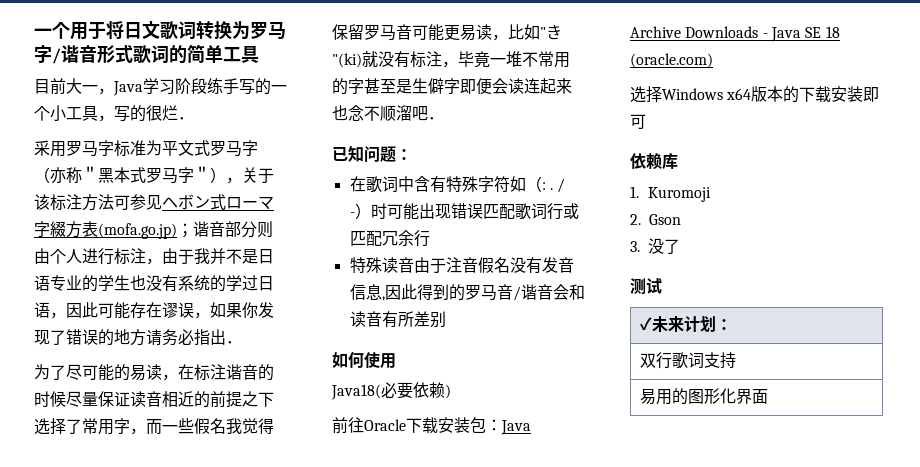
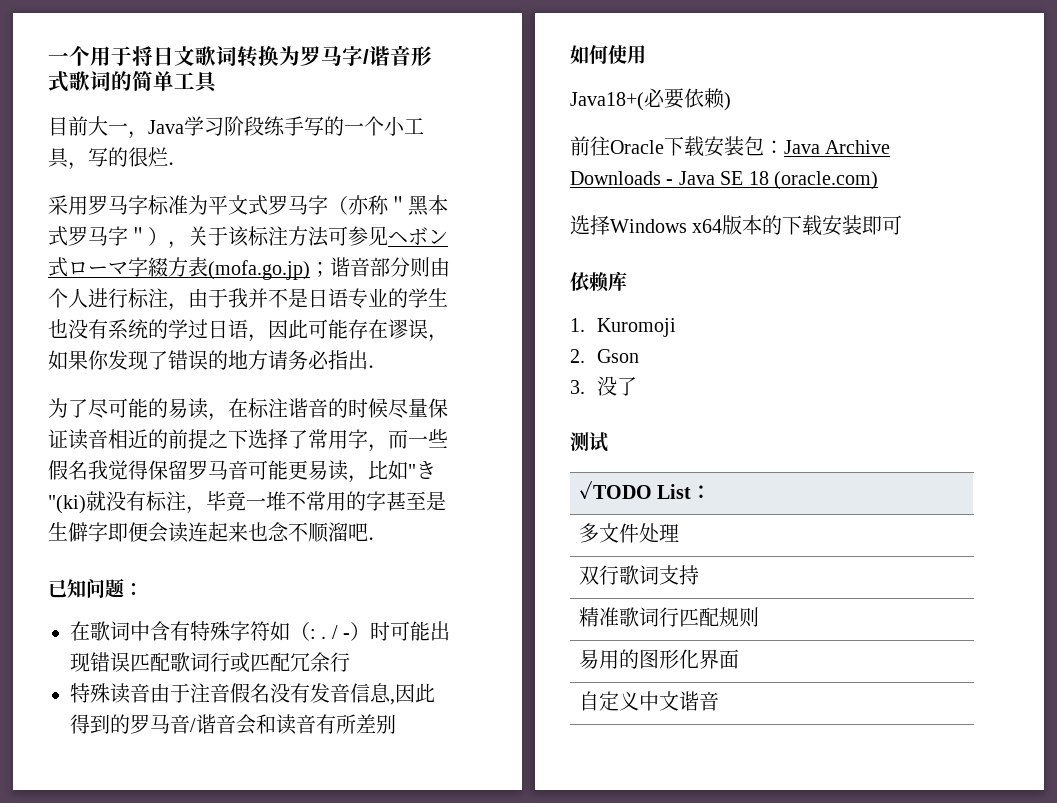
[331,384,381,400] Java18( -> [570,92,644,111] Java18+(
[640,316,733,332] ✓未来计划： -> [578,480,712,499] [578,523,679,543] ✓TODO List： // 多文件处理
(737, 360) none -> [578,607,759,627] // 精准歌词行匹配规则
(769, 396) none -> [578,691,719,711] // 自定义中文谐音

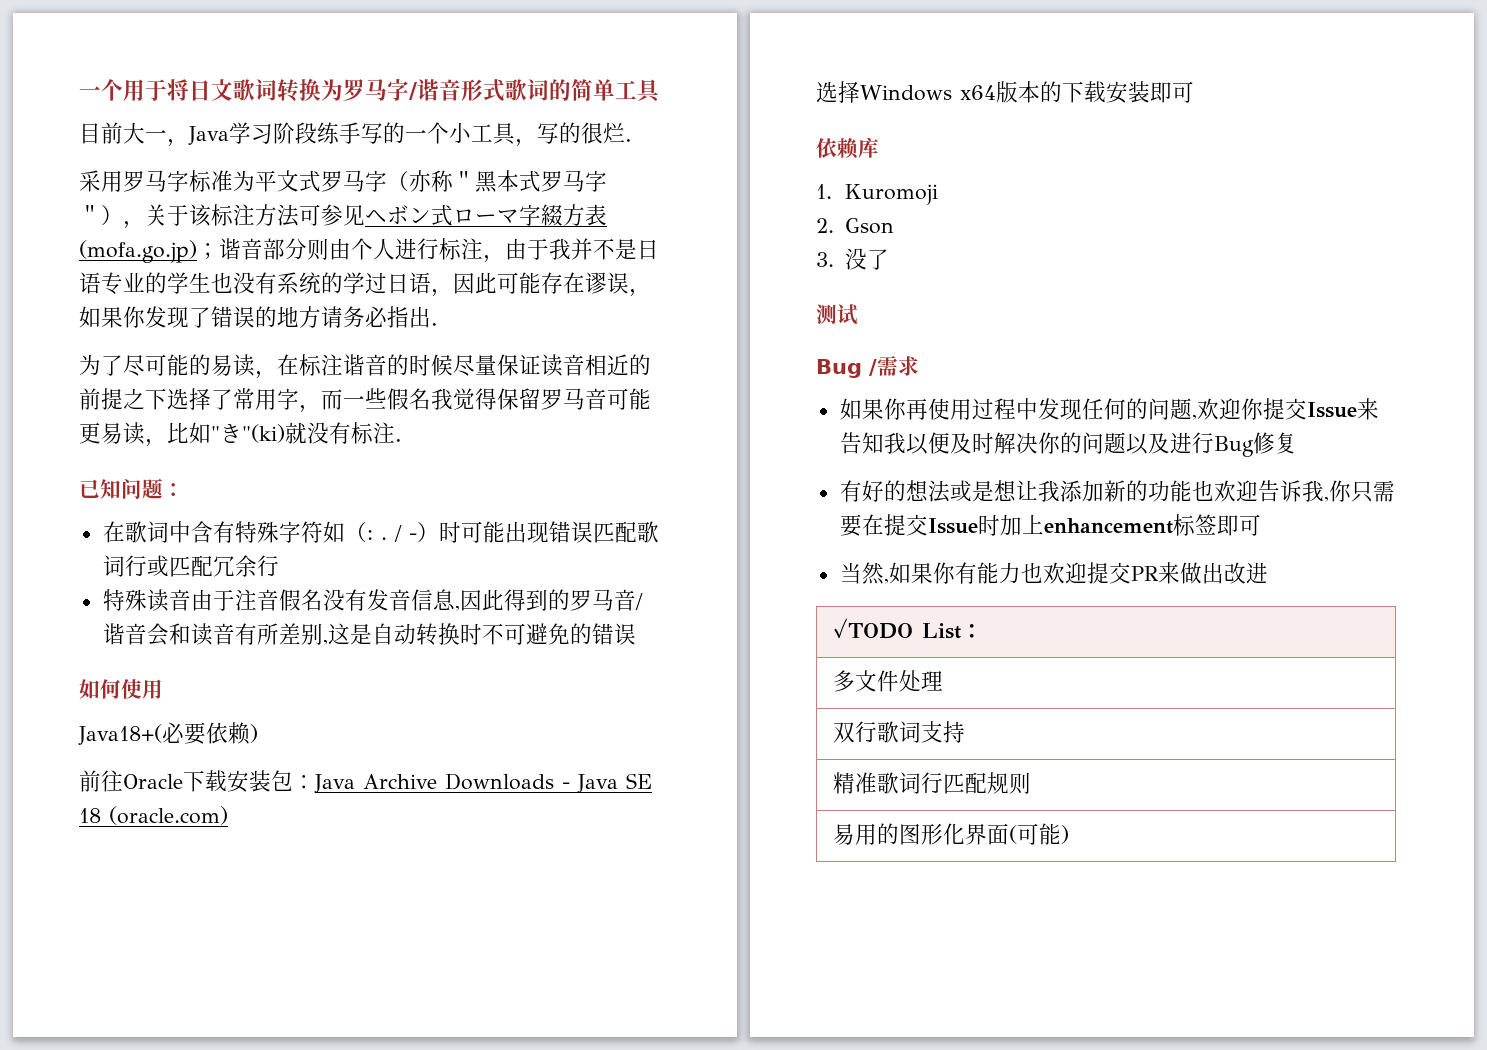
[186,491,446,514] [48,522,368,543] ，毕竟一堆不常用的字甚至是生僻字即便会读连起来也念不顺溜吧 -> (395, 433) none
(396, 724) none -> [322,623,636,646] ,这是自动转换时不可避免的错误
(608, 442) none -> [816,355,919,378] [839,398,1379,420] [839,432,1297,457] [839,480,1395,503] [839,514,1261,537] [839,562,1268,585] // Bug /需求 // 如果你再使用过程中发现任何的问题,欢迎你提交Issue来告知我以便及时解决你的问题以及进行Bug修复 // 有好的想法或是想让我添加新的功能也欢迎告诉我,你只需要在提交Issue时加上enhancement标签即可 // 当然,如果你有能力也欢迎提交PR来做出改进
[578,691,719,711] // 自定义中文谐音 -> [1008,823,1069,845] (可能)

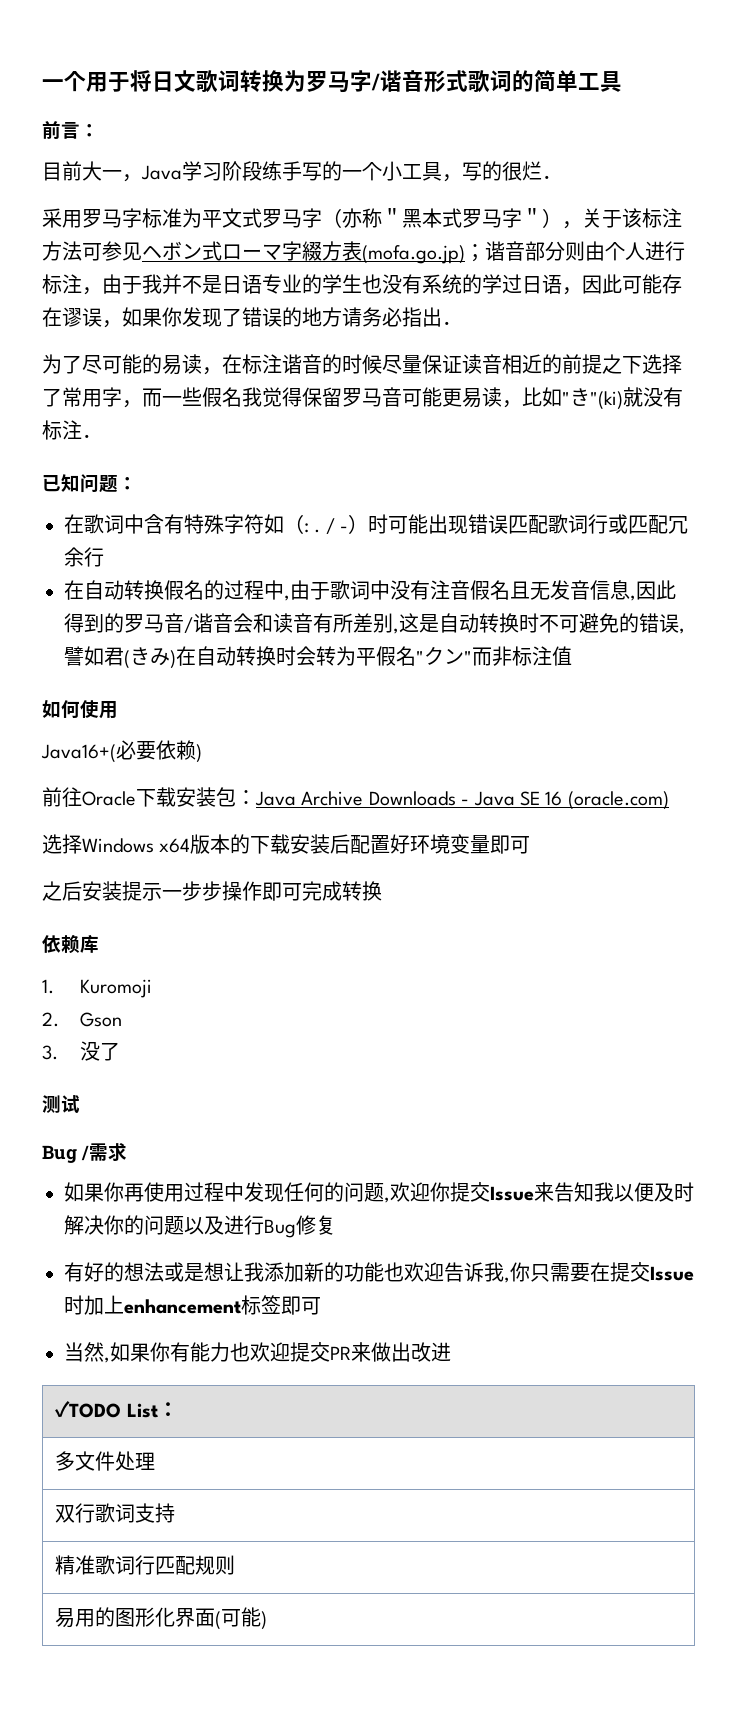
(661, 91) none -> [42,121,99,140] // 前言：
[102,589,235,612] 特殊读音由于 -> [64,580,430,601] 在自动转换假名的过程中,由于歌词中没有
[322,589,367,611] 没有 -> [510,581,550,600] 且无
(636, 634) none -> [679,628,685,634] [64,646,572,669] ,譬如君(きみ)在自动转换时会转为平假名"クン"而非标注值
[78,724,162,745] Java18+( -> [41,744,116,763] Java16+(
[79,808,101,823] 18 -> [545,791,563,806] 16
[1150,81,1194,103] 即可 -> [330,834,531,854] [42,881,382,901] 后配置好环境变量即可 // 之后安装提示一步步操作即可完成转换

